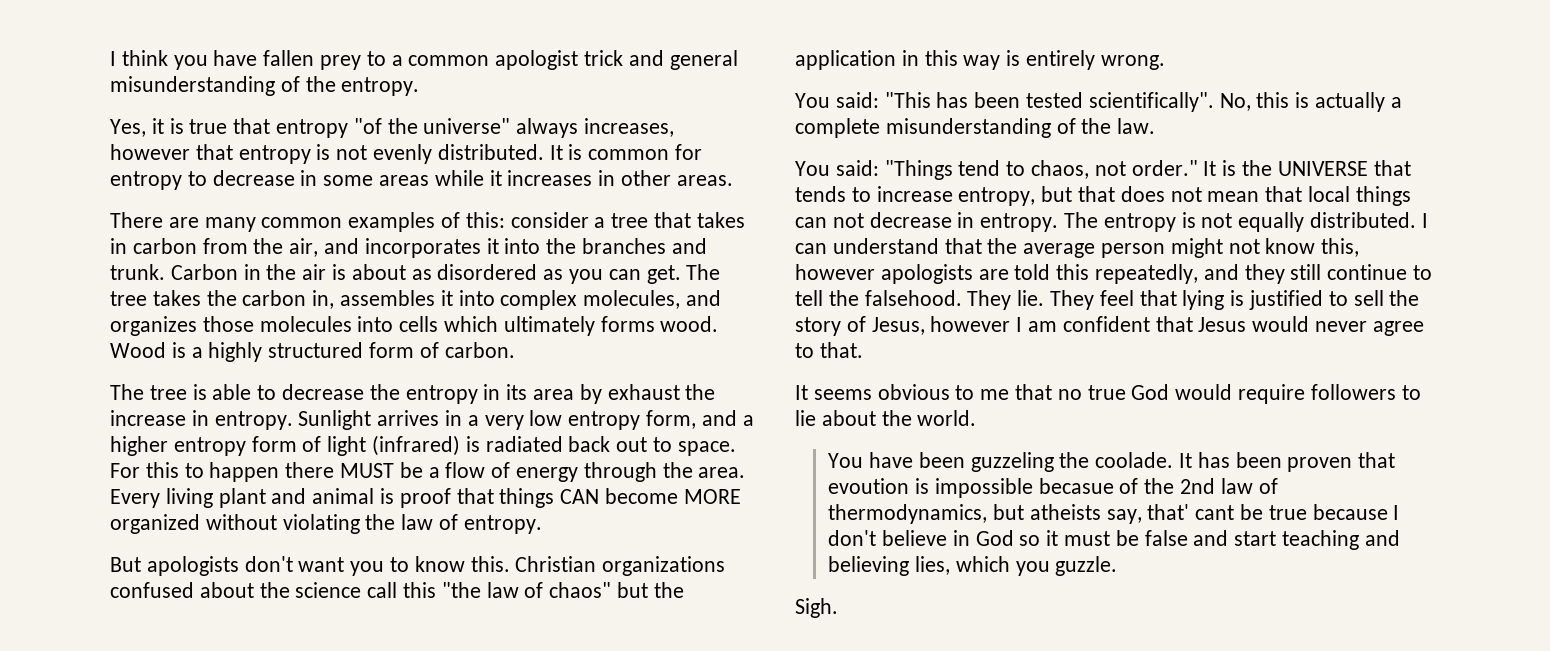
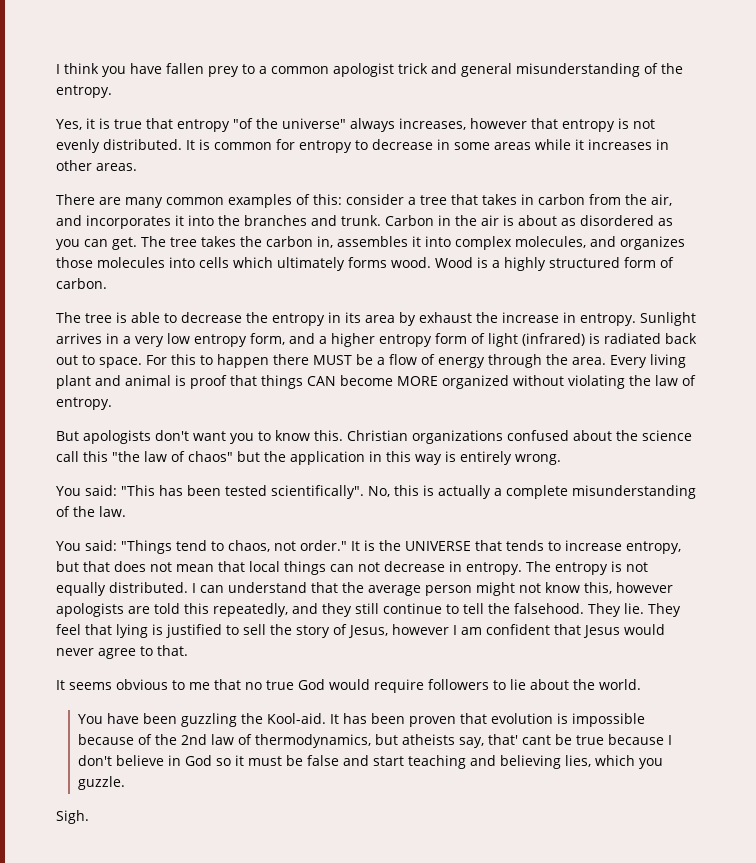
[970,452,1174,472] guzzeling the coolade. -> [180,713,326,727] guzzling the Kool-aid.
[828,478,910,494] evoution -> [490,713,553,724] evolution
[1038,478,1114,494] becasue -> [77,734,134,745] because

